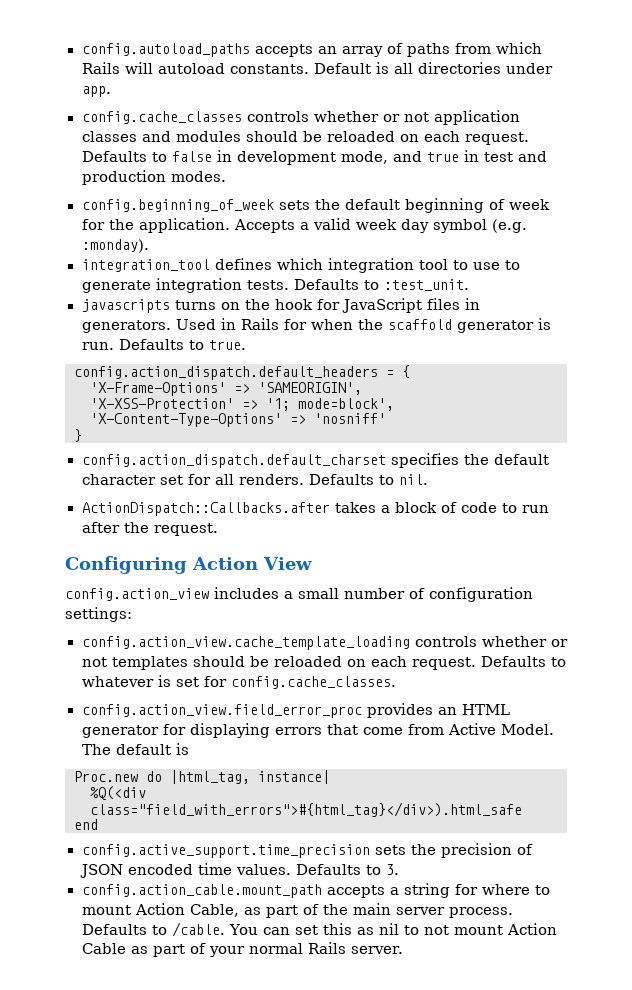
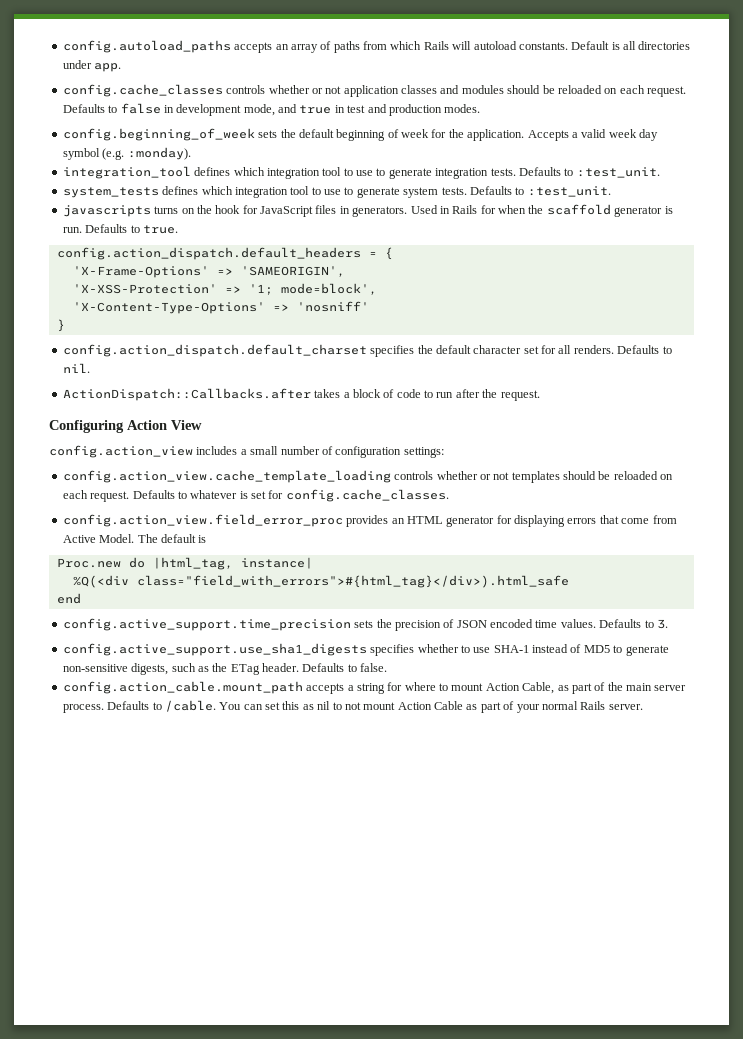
(469, 285) none -> [62,186,611,198] // system_tests defines which integration tool to use to generate system tests. Defaults to :test_unit.
(399, 869) none -> [62,643,669,656] [62,663,388,675] // config.active_support.use_sha1_digests specifies whether to use SHA-1 instead of MD5 to generate non-sensitive digests, such as the ETag header. Defaults to false.

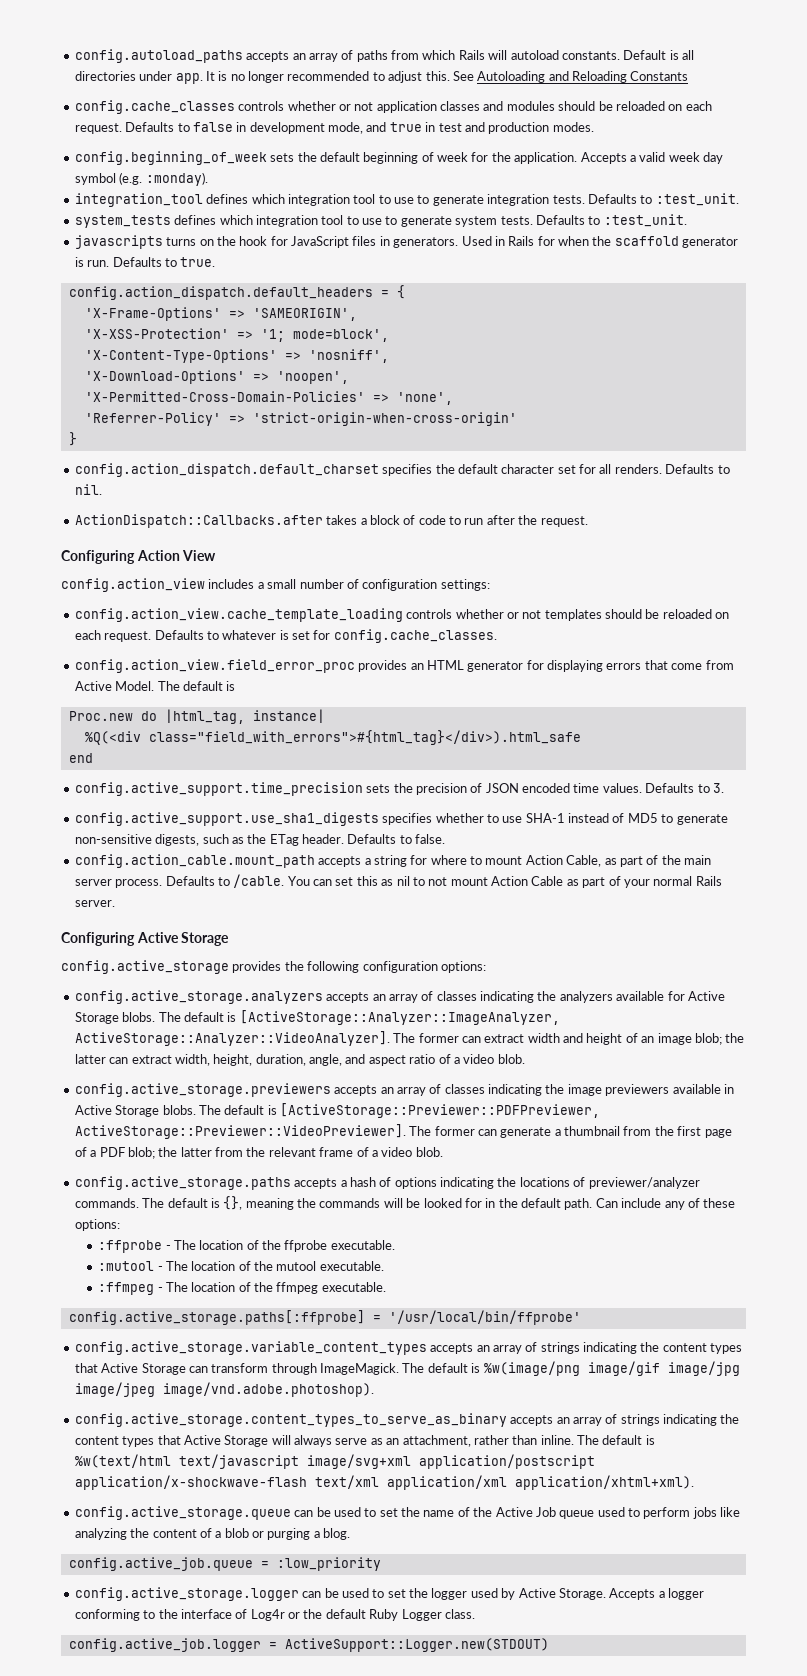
(122, 67) none -> [205,71,689,83] It is no longer recommended to adjust this. See Autoloading and Reloading Constants
[296,301,369,312] 'nosniff' -> [308,349,389,363] [84,370,349,384] [84,391,453,405] [84,412,517,426] 'nosniff', // 'X-Download-Options' => 'noopen', // 'X-Permitted-Cross-Domain-Policies' => 'none', // 'Referrer-Policy' => 'strict-origin-when-cross-origin'
(643, 707) none -> [61,932,230,946] [61,960,486,974] [74,990,725,1004] [74,1010,560,1025] [74,1031,745,1046] [74,1054,525,1066] [74,1083,734,1097] [74,1103,600,1118] [74,1124,732,1139] [74,1147,443,1159] [74,1176,700,1190] [74,1196,736,1210] [74,1219,120,1231] [98,1240,395,1253] [98,1261,384,1271] [98,1282,386,1295] [68,1310,581,1325] [74,1341,743,1355] [74,1361,740,1376] [74,1382,374,1397] [74,1413,740,1427] [74,1435,655,1447] [74,1454,595,1469] [74,1475,694,1490] [74,1506,741,1520] [74,1528,351,1540] [68,1557,381,1571] [74,1587,704,1601] [74,1609,475,1621] [68,1638,549,1652] // Configuring Active Storage // config.active_storage provides the following configuration options: // config.active_storage.analyzers accepts an array of classes indicating the analyzers available for Active Storage blobs. The default is [ActiveStorage::Analyzer::ImageAnalyzer, ActiveStorage::Analyzer::VideoAnalyzer]. The former can extract width and height of an image blob; the latter can extract width, height, duration, angle, and aspect ratio of a video blob. // config.active_storage.previewers accepts an array of classes indicating the image previewers available in Active Storage blobs. The default is [ActiveStorage::Previewer::PDFPreviewer, ActiveStorage::Previewer::VideoPreviewer]. The former can generate a thumbnail from the first page of a PDF blob; the latter from the relevant frame of a video blob. // config.active_storage.paths accepts a hash of options indicating the locations of previewer/analyzer commands. The default is {}, meaning the commands will be looked for in the default path. Can include any of these options: // :ffprobe - The location of the ffprobe executable. // :mutool - The location of the mutool executable. // :ffmpeg - The location of the ffmpeg executable. // config.active_storage.paths[:ffprobe] = '/usr/local/bin/ffprobe' // config.active_storage.variable_content_types accepts an array of strings indicating the content types that Active Storage can transform through ImageMagick. The default is %w(image/png image/gif image/jpg image/jpeg image/vnd.adobe.photoshop). // config.active_storage.content_types_to_serve_as_binary accepts an array of strings indicating the content types that Active Storage will always serve as an attachment, rather than inline. The default is %w(text/html text/javascript image/svg+xml application/postscript application/x-shockwave-flash text/xml application/xml application/xhtml+xml). // config.active_storage.queue can be used to set the name of the Active Job queue used to perform jobs like analyzing the content of a blob or purging a blog. // config.active_job.queue = :low_priority // config.active_storage.logger can be used to set the logger used by Active Storage. Accepts a logger conforming to the interface of Log4r or the default Ruby Logger class. // config.active_job.logger = ActiveSupport::Logger.new(STDOUT)

